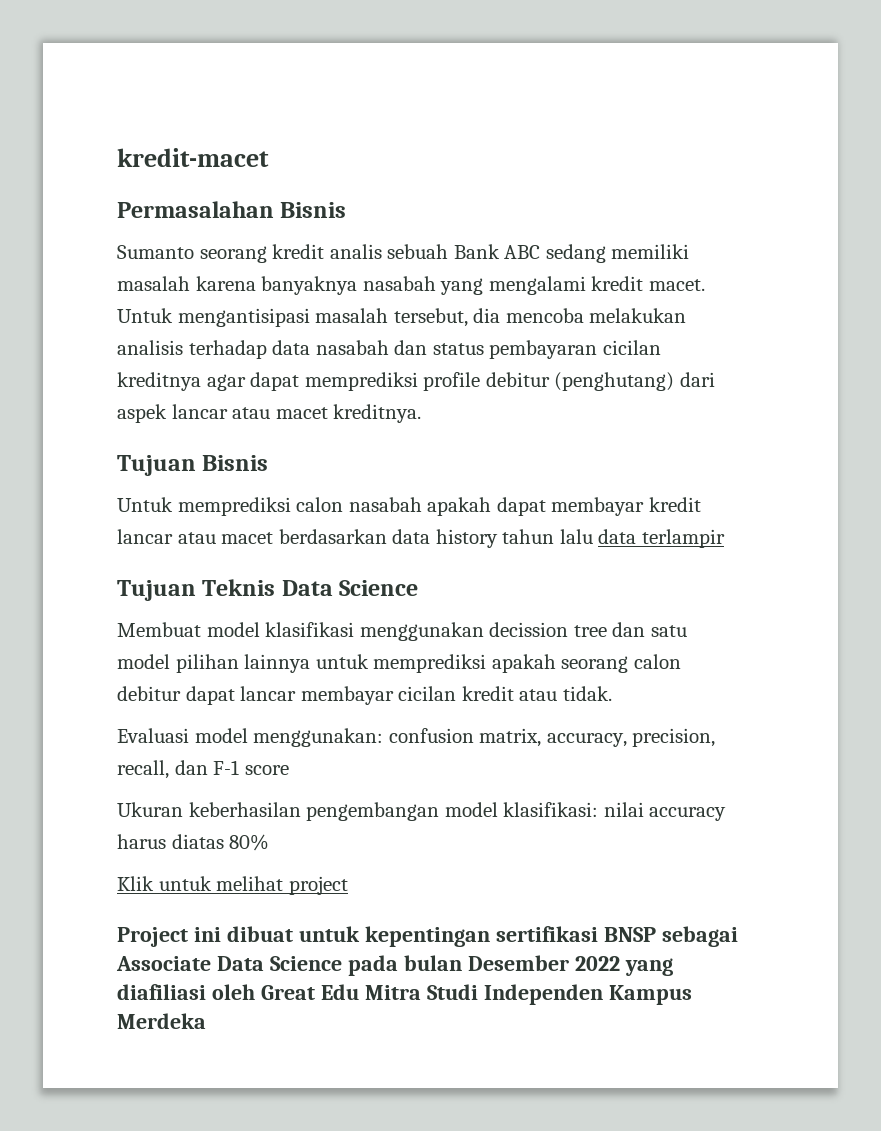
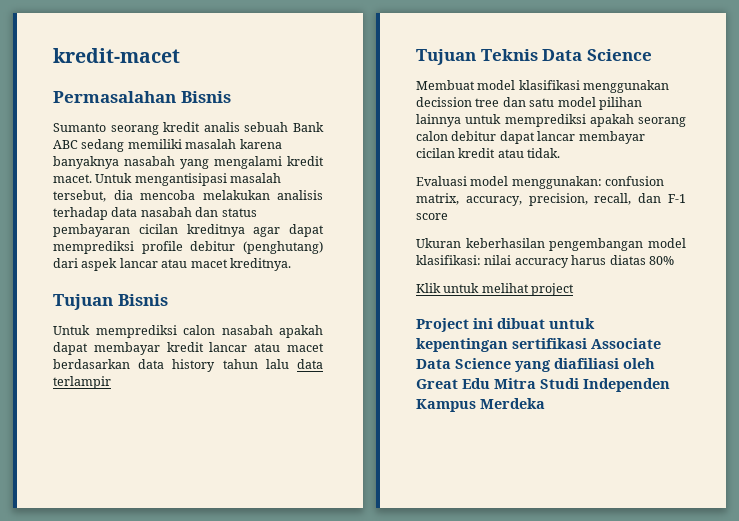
[603,926,738,947] BNSP sebagai -> (587, 343) none
[347,955,620,976] pada bulan Desember 2022 -> (511, 363) none

